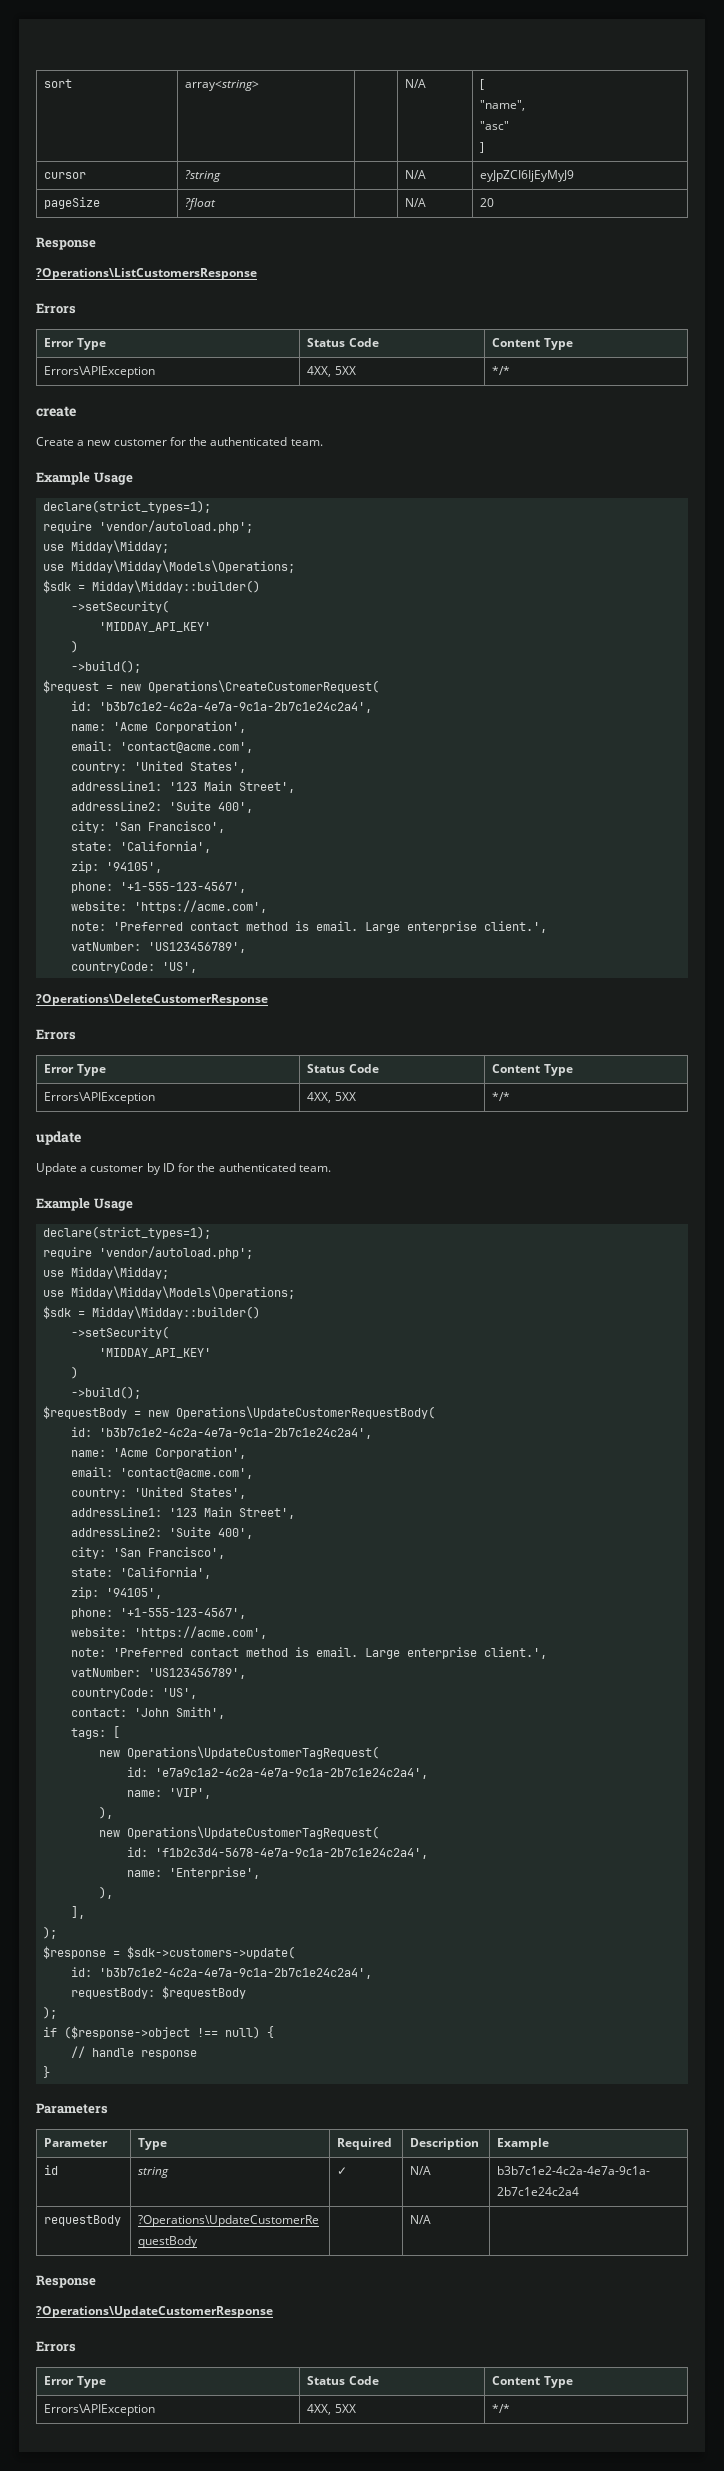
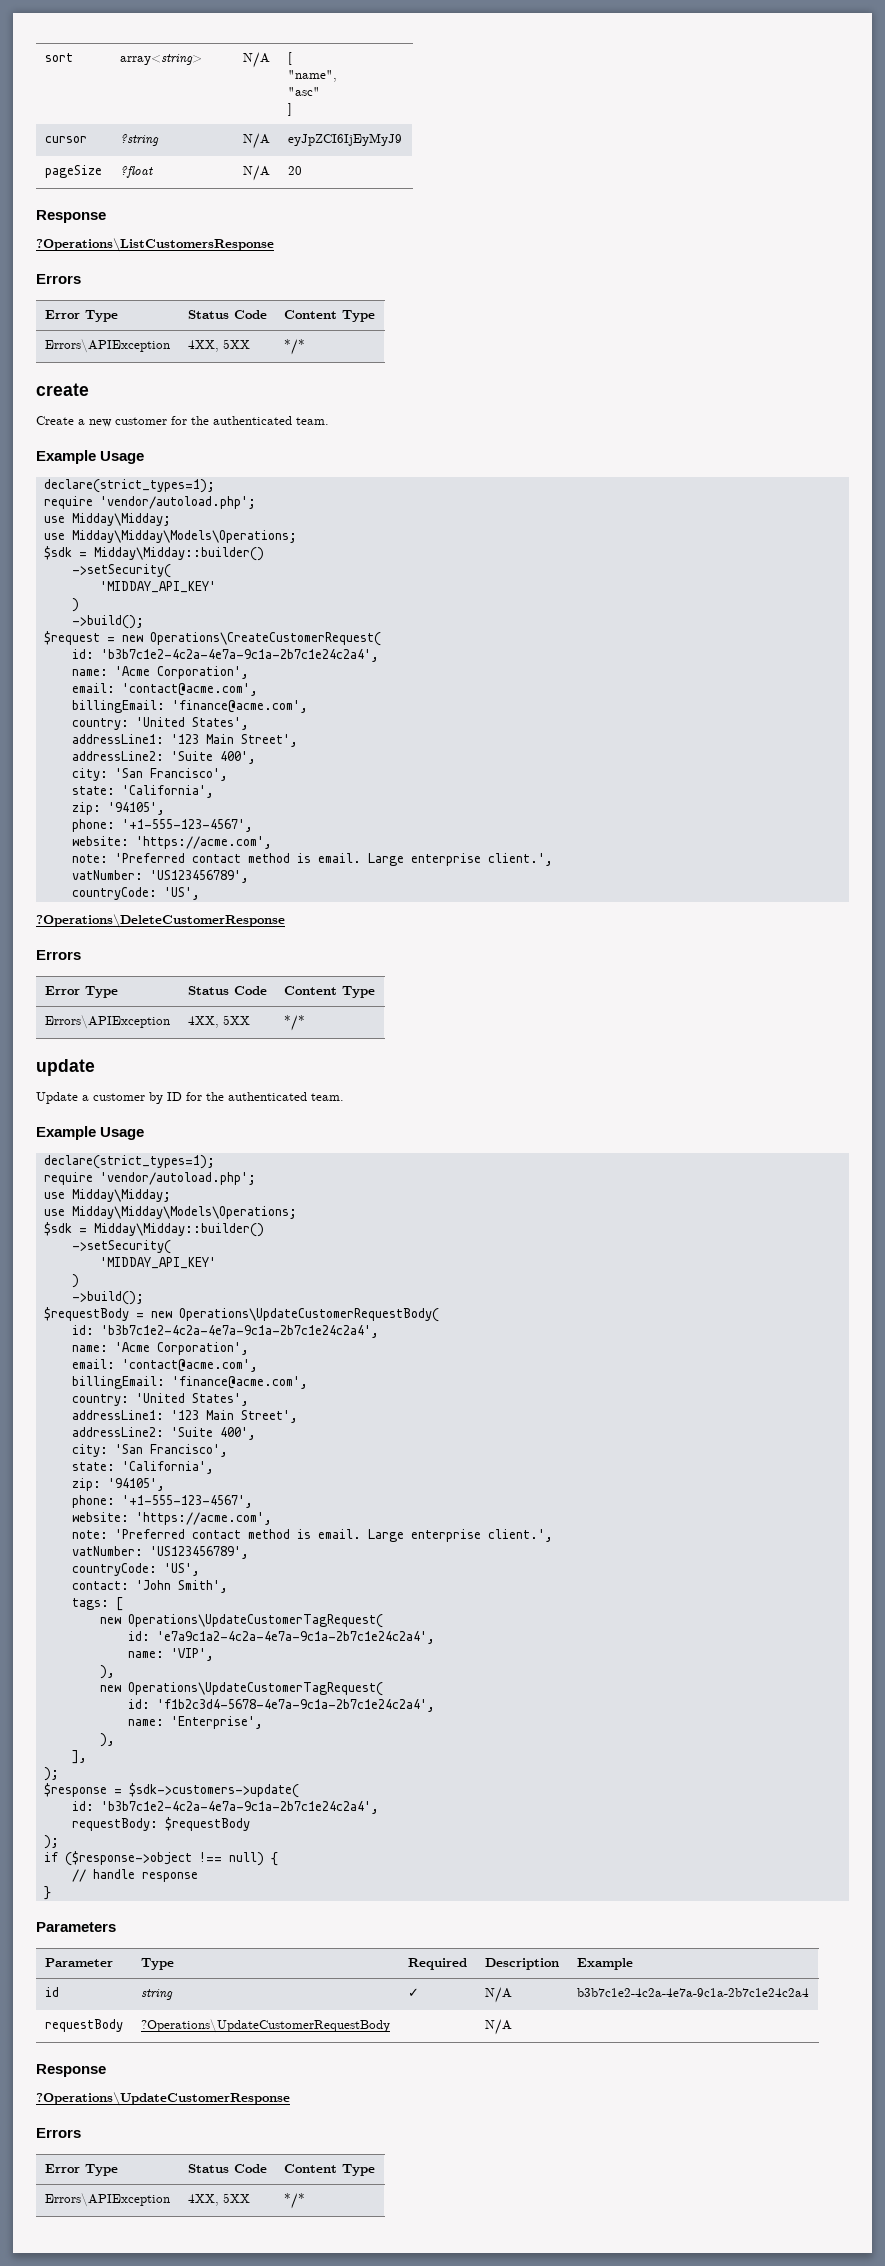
(254, 747) none -> [71,700,308,713] // billingEmail: 'finance@acme.com',
(254, 1473) none -> [71,1376,308,1389] // billingEmail: 'finance@acme.com',

